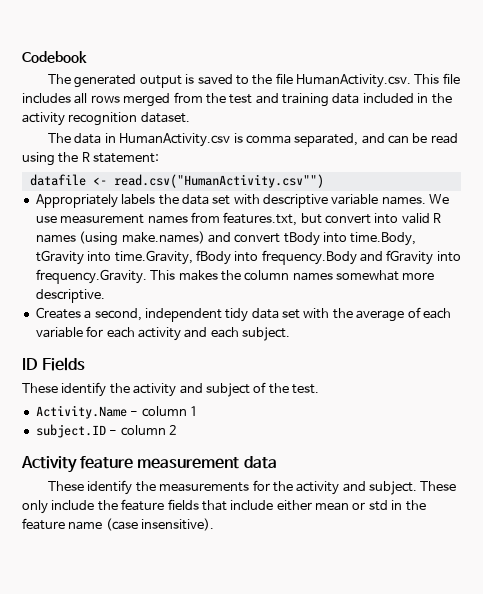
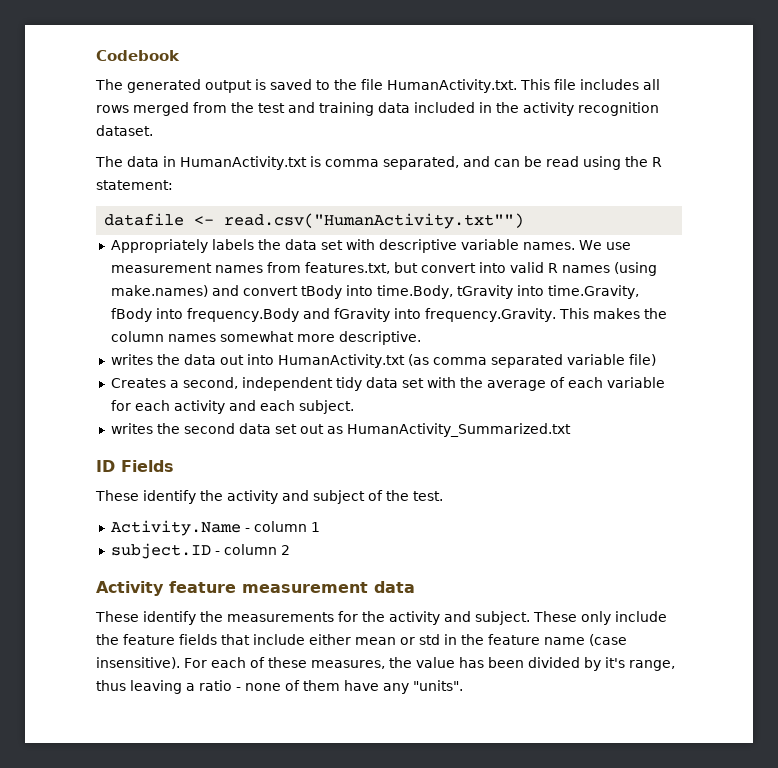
[295,74,411,88] HumanActivity.csv. -> [387,79,517,93] HumanActivity.txt.
[119,133,231,147] HumanActivity.csv -> [180,156,307,170] HumanActivity.txt
[113,174,324,188] read.csv("HumanActivity.csv"") -> [224,213,525,229] read.csv("HumanActivity.txt"")
(105, 296) none -> [110,354,656,368] // writes the data out into HumanActivity.txt (as comma separated variable file)
(290, 334) none -> [110,423,571,437] // writes the second data set out as HumanActivity_Summarized.txt
(215, 524) none -> [184,657,675,671] [96,680,463,694] For each of these measures, the value has been divided by it's range, thus leaving a ratio - none of them have any "units".

